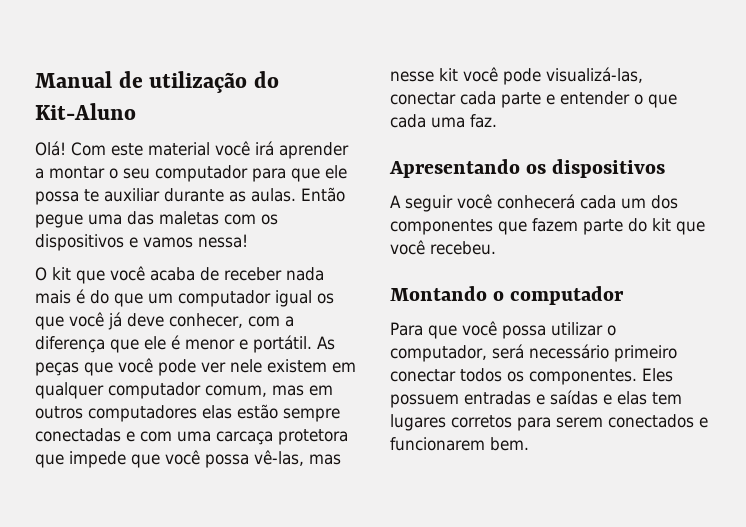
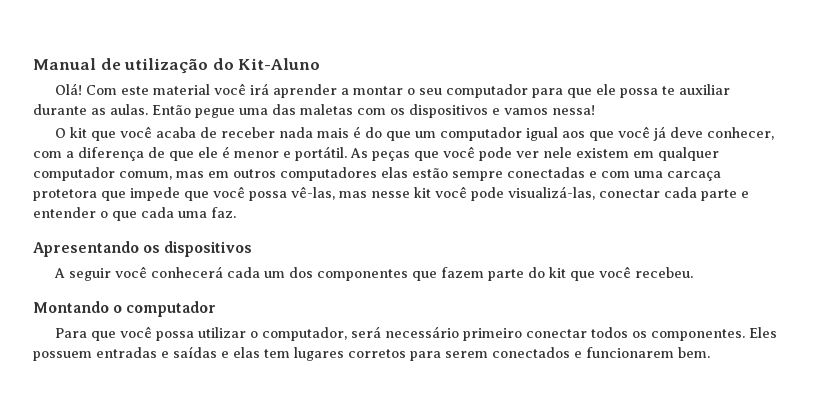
[317,293,334,304] os -> [561,131,585,138] aos
(105, 344) none -> [148,147,165,158] de

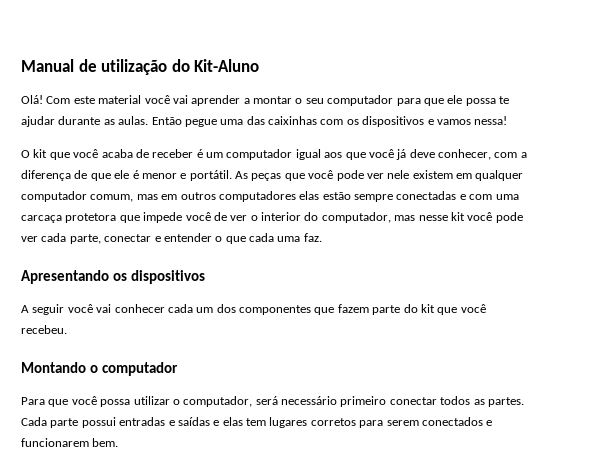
[249,83,269,95] irá -> [172,95,188,104] vai
[678,84,730,95] auxiliar -> [21,116,55,127] ajudar
[300,104,353,115] maletas -> [268,116,317,125] caixinhas
[278,126,411,141] nada mais é do que -> [196,149,203,158] é
[184,186,335,201] que você possa vê-las, -> [185,212,391,223] você de ver o interior do computador,
[508,186,737,201] visualizá-las, conectar cada parte -> [21,233,152,244] ver cada parte, conectar
[150,266,223,278] conhecerá -> [96,304,165,313] vai conhecer
[631,327,777,341] [33,351,92,361] os componentes. Eles possuem -> [473,397,524,407] [21,417,116,428] as partes. Cada parte possui

